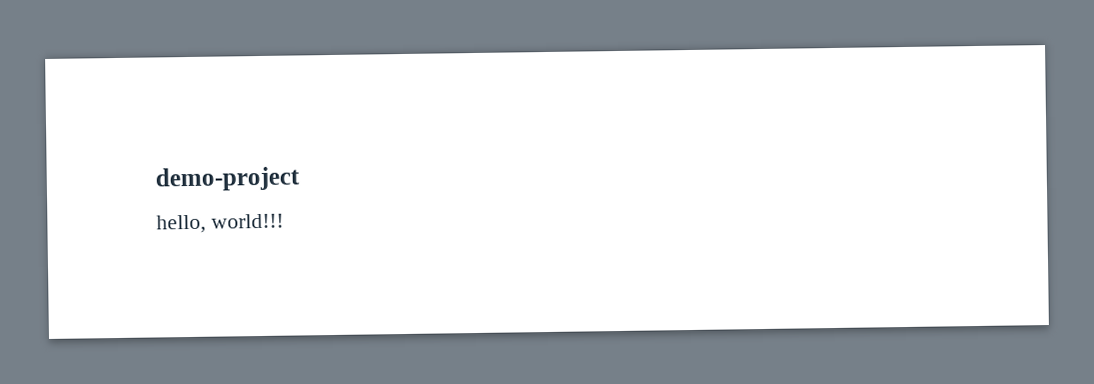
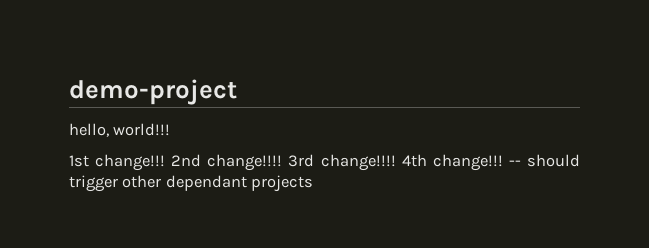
(284, 221) none -> [69,154,580,171] [69,175,314,192] // 1st change!!! 2nd change!!!! 3rd change!!!! 4th change!!! -- should trigger other dependant projects

